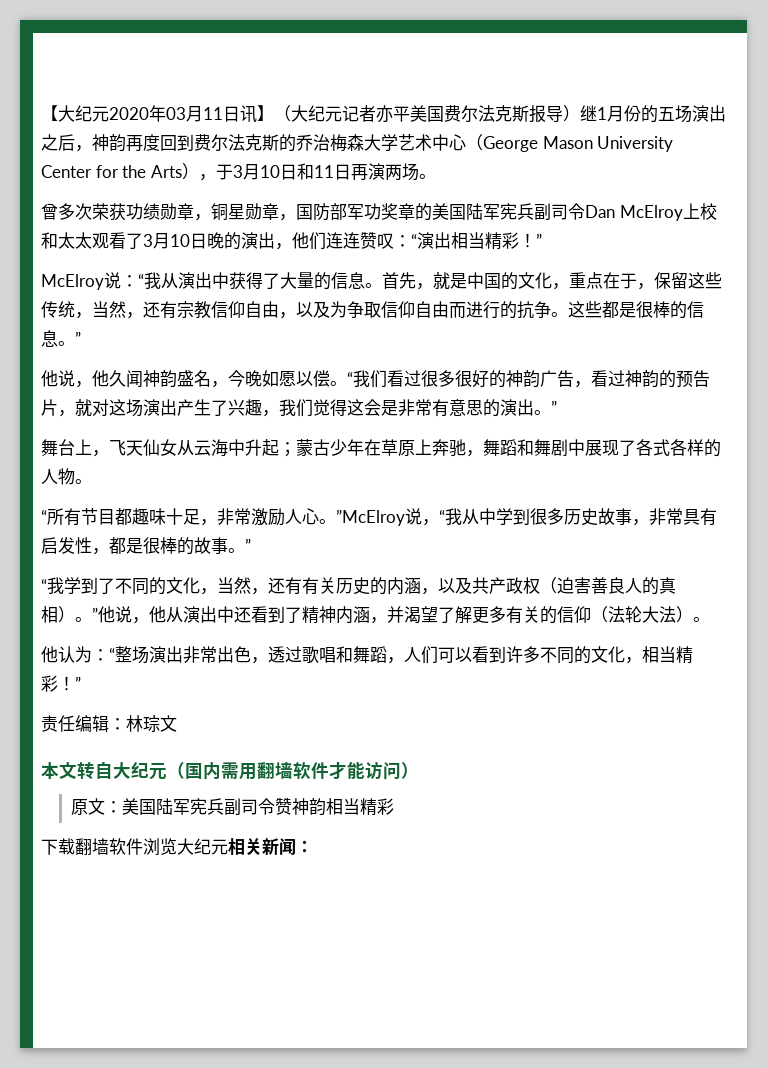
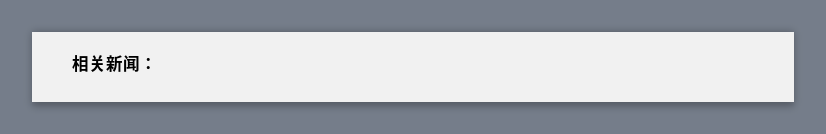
[41,105,726,123] [41,134,674,152] [41,163,436,181] [41,203,717,221] [41,232,542,250] [41,272,722,290] [41,301,704,319] [41,330,81,347] [41,370,710,388] [41,399,557,417] [41,439,721,457] [41,468,92,485] [41,508,717,526] [41,537,251,555] [41,577,676,595] [41,606,710,624] [41,646,693,664] [41,675,81,692] [41,715,177,732] [41,761,419,780] [71,798,395,816] [41,838,228,855] 【大纪元2020年03月11日讯】（大纪元记者亦平美国费尔法克斯报导）继1月份的五场演出之后，神韵再度回到费尔法克斯的乔治梅森大学艺术中心（George Mason University Center for the Arts），于3月10日和11日再演两场。 // 曾多次荣获功绩勋章，铜星勋章，国防部军功奖章的美国陆军宪兵副司令Dan McElroy上校和太太观看了3月10日晚的演出，他们连连赞叹：“演出相当精彩！” // McElroy说：“我从演出中获得了大量的信息。首先，就是中国的文化，重点在于，保留这些传统，当然，还有宗教信仰自由，以及为争取信仰自由而进行的抗争。这些都是很棒的信息。” // 他说，他久闻神韵盛名，今晚如愿以偿。“我们看过很多很好的神韵广告，看过神韵的预告片，就对这场演出产生了兴趣，我们觉得这会是非常有意思的演出。” // 舞台上，飞天仙女从云海中升起；蒙古少年在草原上奔驰，舞蹈和舞剧中展现了各式各样的人物。 // “所有节目都趣味十足，非常激励人心。”McElroy说，“我从中学到很多历史故事，非常具有启发性，都是很棒的故事。” // “我学到了不同的文化，当然，还有有关历史的内涵，以及共产政权（迫害善良人的真相）。”他说，他从演出中还看到了精神内涵，并渴望了解更多有关的信仰（法轮大法）。 // 他认为：“整场演出非常出色，透过歌唱和舞蹈，人们可以看到许多不同的文化，相当精彩！” // 责任编辑：林琮文 // 本文转自大纪元（国内需用翻墙软件才能访问） // 原文：美国陆军宪兵副司令赞神韵相当精彩 // 下载翻墙软件浏览大纪元 -> (72, 63) none

